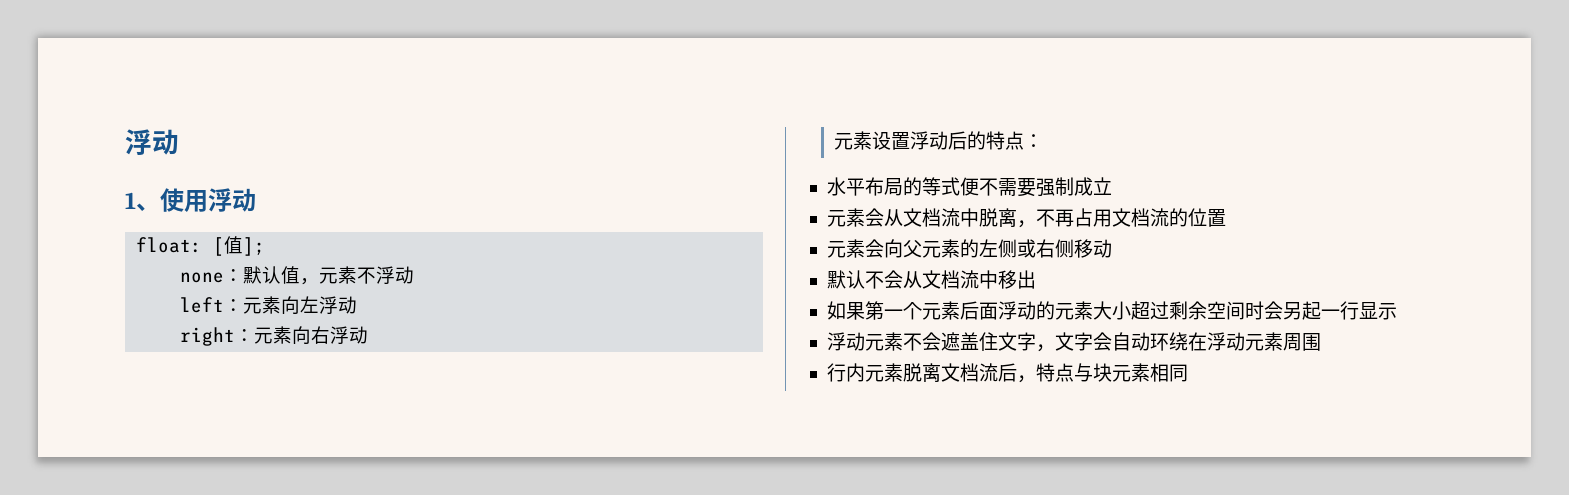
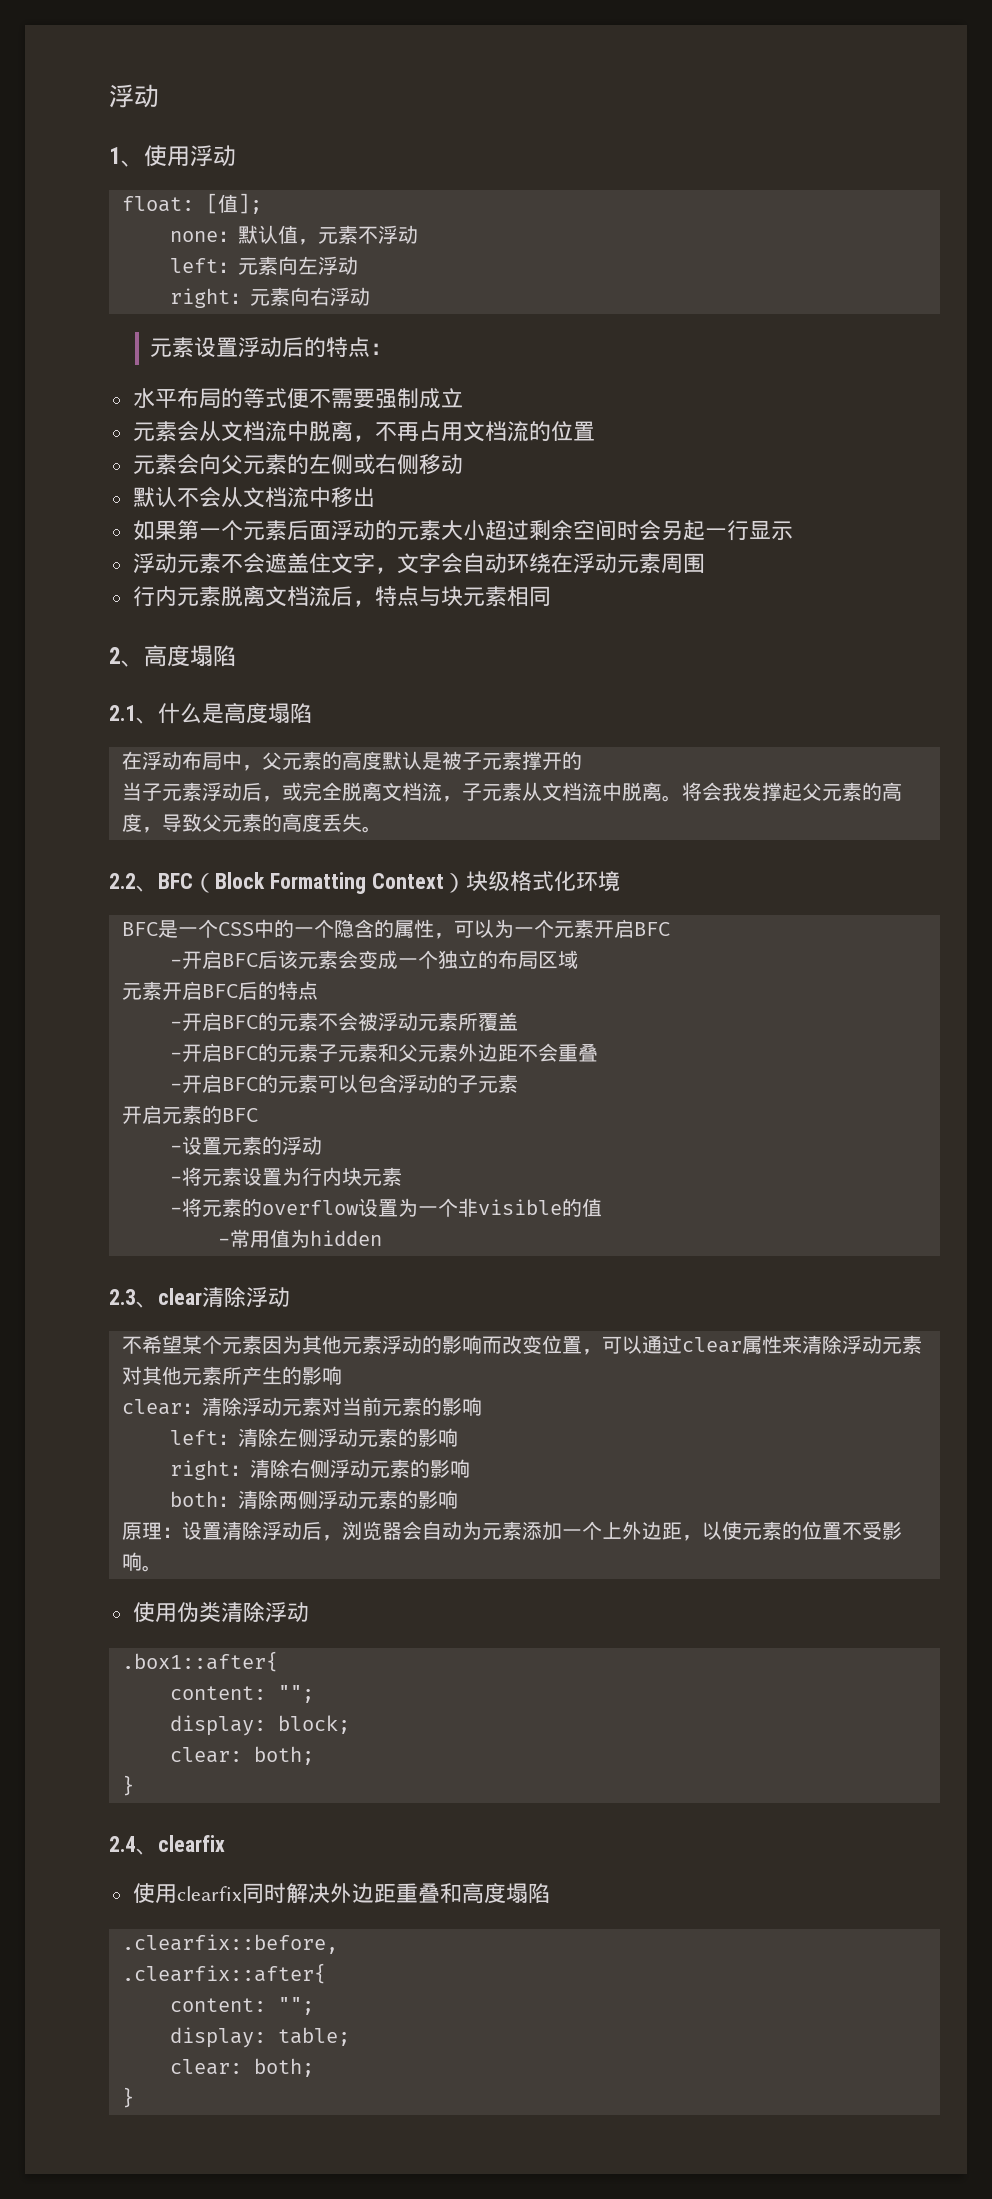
(1188, 373) none -> [109,645,236,667] [109,703,312,724] [121,751,582,771] [121,782,902,802] [121,813,382,833] [109,871,620,894] [121,919,670,939] [169,950,578,969] [121,981,318,1000] [169,1012,518,1031] [169,1043,598,1062] [169,1074,518,1093] [121,1105,258,1124] [169,1136,322,1155] [169,1167,402,1186] [169,1198,602,1217] [217,1229,382,1248] [109,1287,290,1308] [121,1335,922,1355] [121,1366,342,1385] [121,1397,482,1416] [169,1428,458,1447] [169,1459,470,1480] [169,1490,458,1509] [121,1521,902,1541] [121,1552,162,1572] [132,1602,309,1623] [121,1651,278,1672] [169,1685,314,1703] [169,1715,350,1736] [169,1746,314,1765] [121,1775,134,1796] [109,1835,225,1855] [132,1883,550,1904] [121,1934,338,1954] [121,1963,326,1984] [169,1997,314,2015] [169,2027,350,2048] [169,2058,314,2077] [121,2087,134,2108] // 2、高度塌陷 // 2.1、什么是高度塌陷 // 在浮动布局中，父元素的高度默认是被子元素撑开的 // 当子元素浮动后，或完全脱离文档流，子元素从文档流中脱离。将会我发撑起父元素的高度，导致父元素的高度丢失。 // 2.2、BFC（Block Formatting Context）块级格式化环境 // BFC是一个CSS中的一个隐含的属性，可以为一个元素开启BFC // -开启BFC后该元素会变成一个独立的布局区域 // 元素开启BFC后的特点 // -开启BFC的元素不会被浮动元素所覆盖 // -开启BFC的元素子元素和父元素外边距不会重叠 // -开启BFC的元素可以包含浮动的子元素 // 开启元素的BFC // -设置元素的浮动 // -将元素设置为行内块元素 // -将元素的overflow设置为一个非visible的值 // -常用值为hidden // 2.3、clear清除浮动 // 不希望某个元素因为其他元素浮动的影响而改变位置，可以通过clear属性来清除浮动元素对其他元素所产生的影响 // clear：清除浮动元素对当前元素的影响 // left：清除左侧浮动元素的影响 // right：清除右侧浮动元素的影响 // both：清除两侧浮动元素的影响 // 原理：设置清除浮动后，浏览器会自动为元素添加一个上外边距，以使元素的位置不受影响。 // 使用伪类清除浮动 // .box1::after{ // content: ""; // display: block; // clear: both; // } // 2.4、clearfix // 使用clearfix同时解决外边距重叠和高度塌陷 // .clearfix::before, // .clearfix::after{ // content: ""; // display: table; // clear: both; // }

